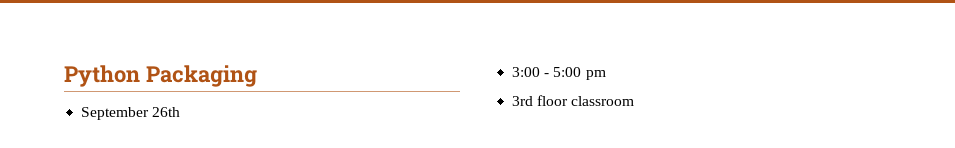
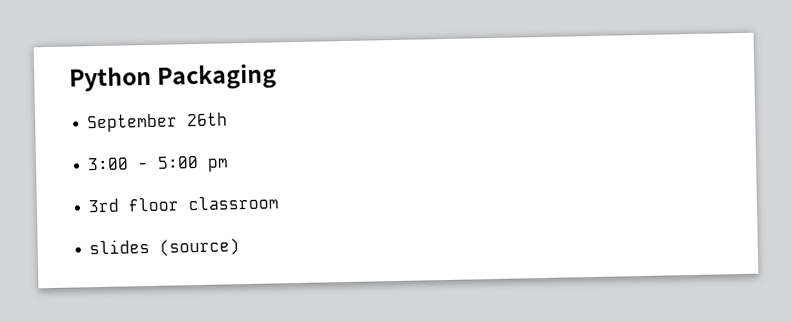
(635, 101) none -> [89,238,241,257] // slides (source)

